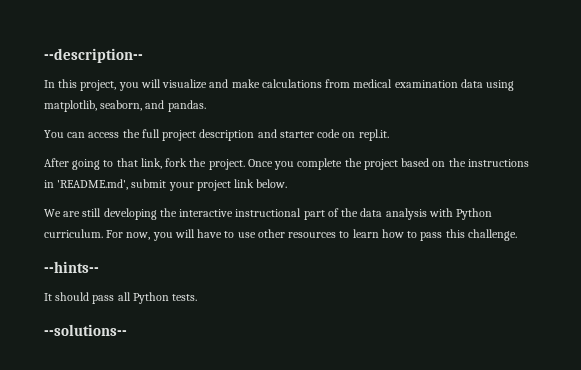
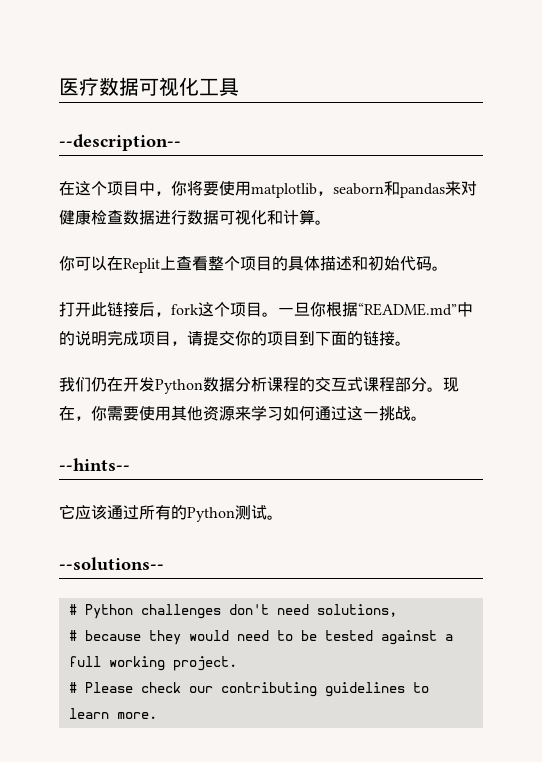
[44,48,143,63] [44,79,515,91] [44,100,206,112] [44,129,389,141] [44,158,529,170] [44,179,288,191] [44,208,493,220] [44,229,517,241] [44,261,99,273] [44,292,198,304] [44,324,127,336] --description-- // In this project, you will visualize and make calculations from medical examination data using matplotlib, seaborn, and pandas. // You can access the full project description and starter code on repl.it. // After going to that link, fork the project. Once you complete the project based on the instructions in 'README.md', submit your project link below. // We are still developing the interactive instructional part of the data analysis with Python curriculum. For now, you will have to use other resources to learn how to pass this challenge. // --hints-- // It should pass all Python tests. // --solutions-- -> [59,77,239,97] [59,134,181,151] [59,180,477,198] [59,209,331,225] [59,256,448,273] [59,302,473,317] [59,330,411,346] [59,377,459,394] [59,405,427,421] [59,458,130,471] [59,504,283,522] [59,557,164,571] [68,604,397,619] [68,630,453,645] [68,656,237,671] [68,682,429,697] [68,708,157,719] 医疗数据可视化工具 // --description-- // 在这个项目中，你将要使用matplotlib，seaborn和pandas来对健康检查数据进行数据可视化和计算。 // 你可以在Replit上查看整个项目的具体描述和初始代码。 // 打开此链接后，fork这个项目。一旦你根据“README.md”中的说明完成项目，请提交你的项目到下面的链接。 // 我们仍在开发Python数据分析课程的交互式课程部分。现在，你需要使用其他资源来学习如何通过这一挑战。 // --hints-- // 它应该通过所有的Python测试。 // --solutions-- // # Python challenges don't need solutions, // # because they would need to be tested against a full working project. // # Please check our contributing guidelines to learn more.

